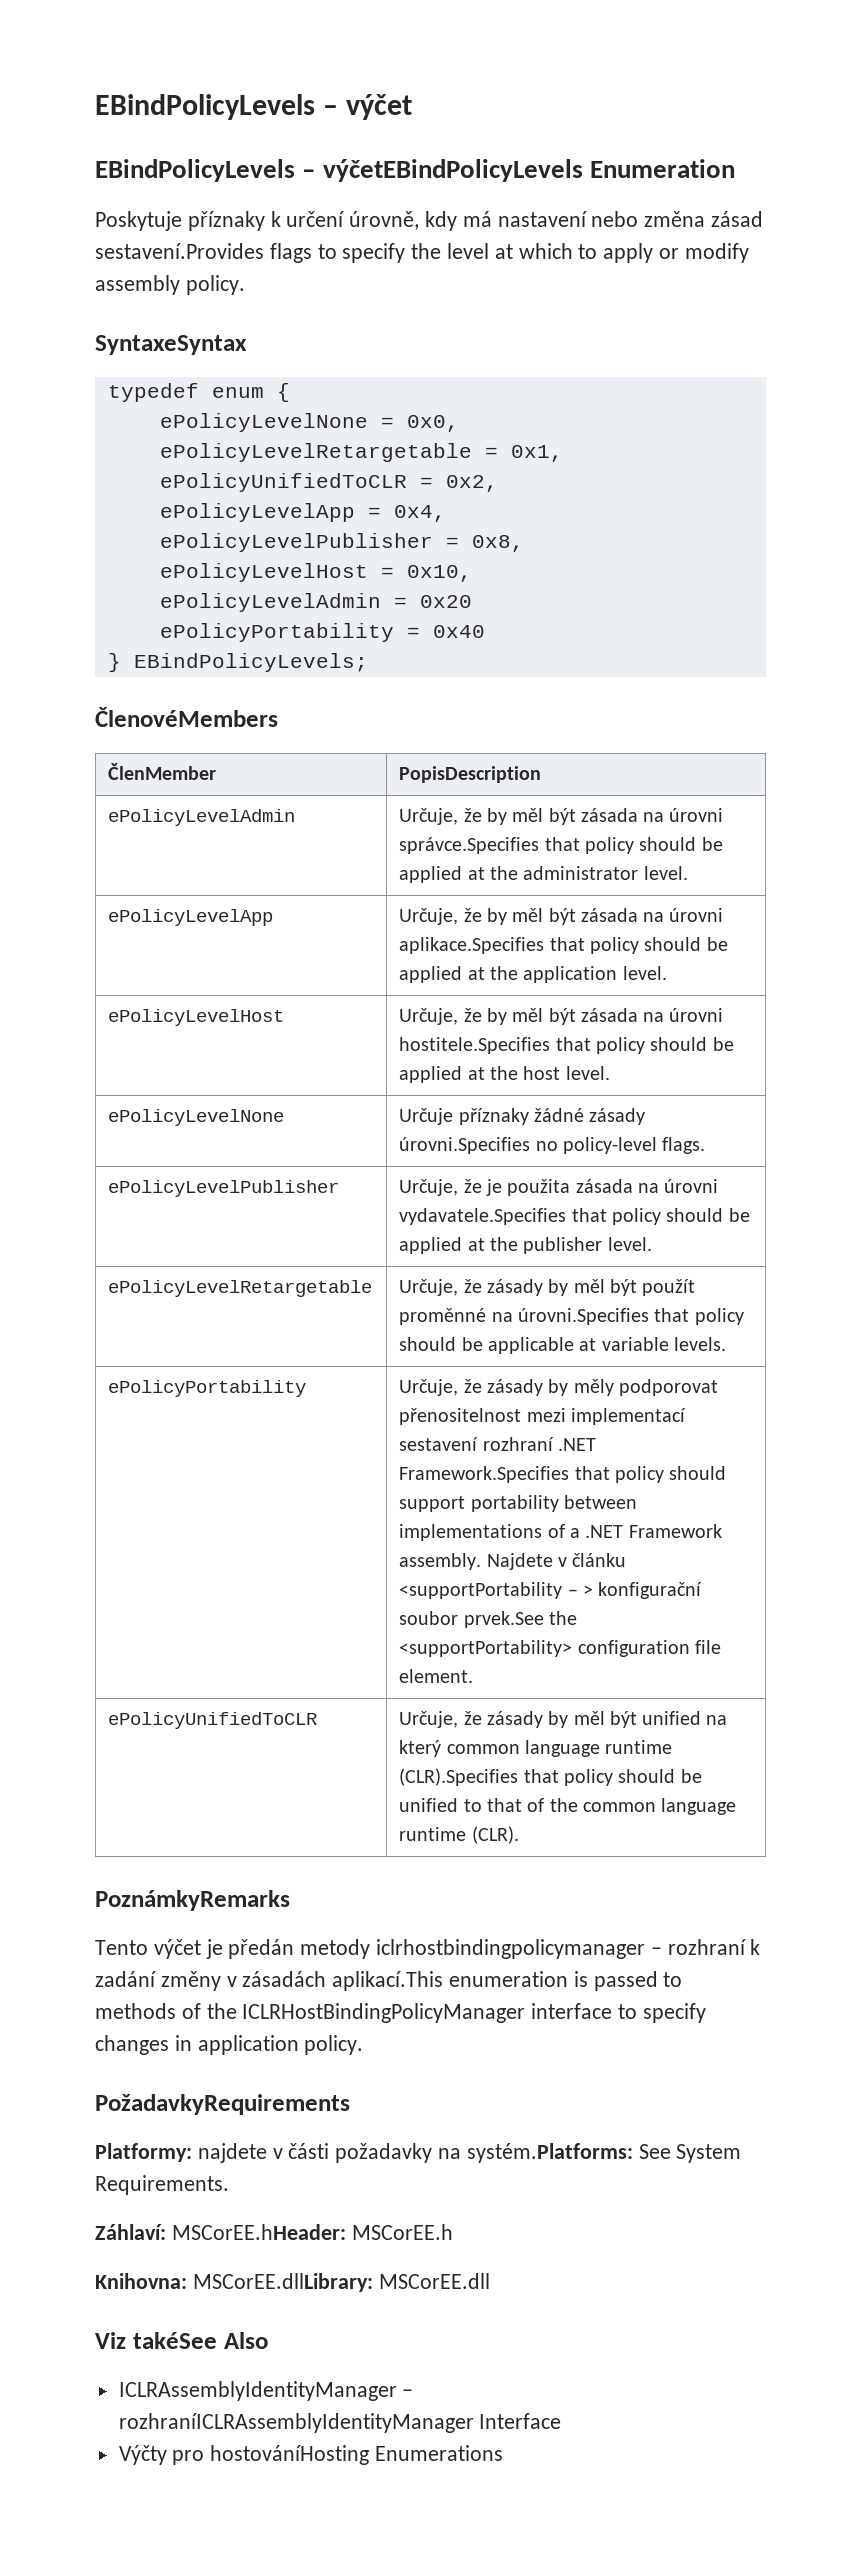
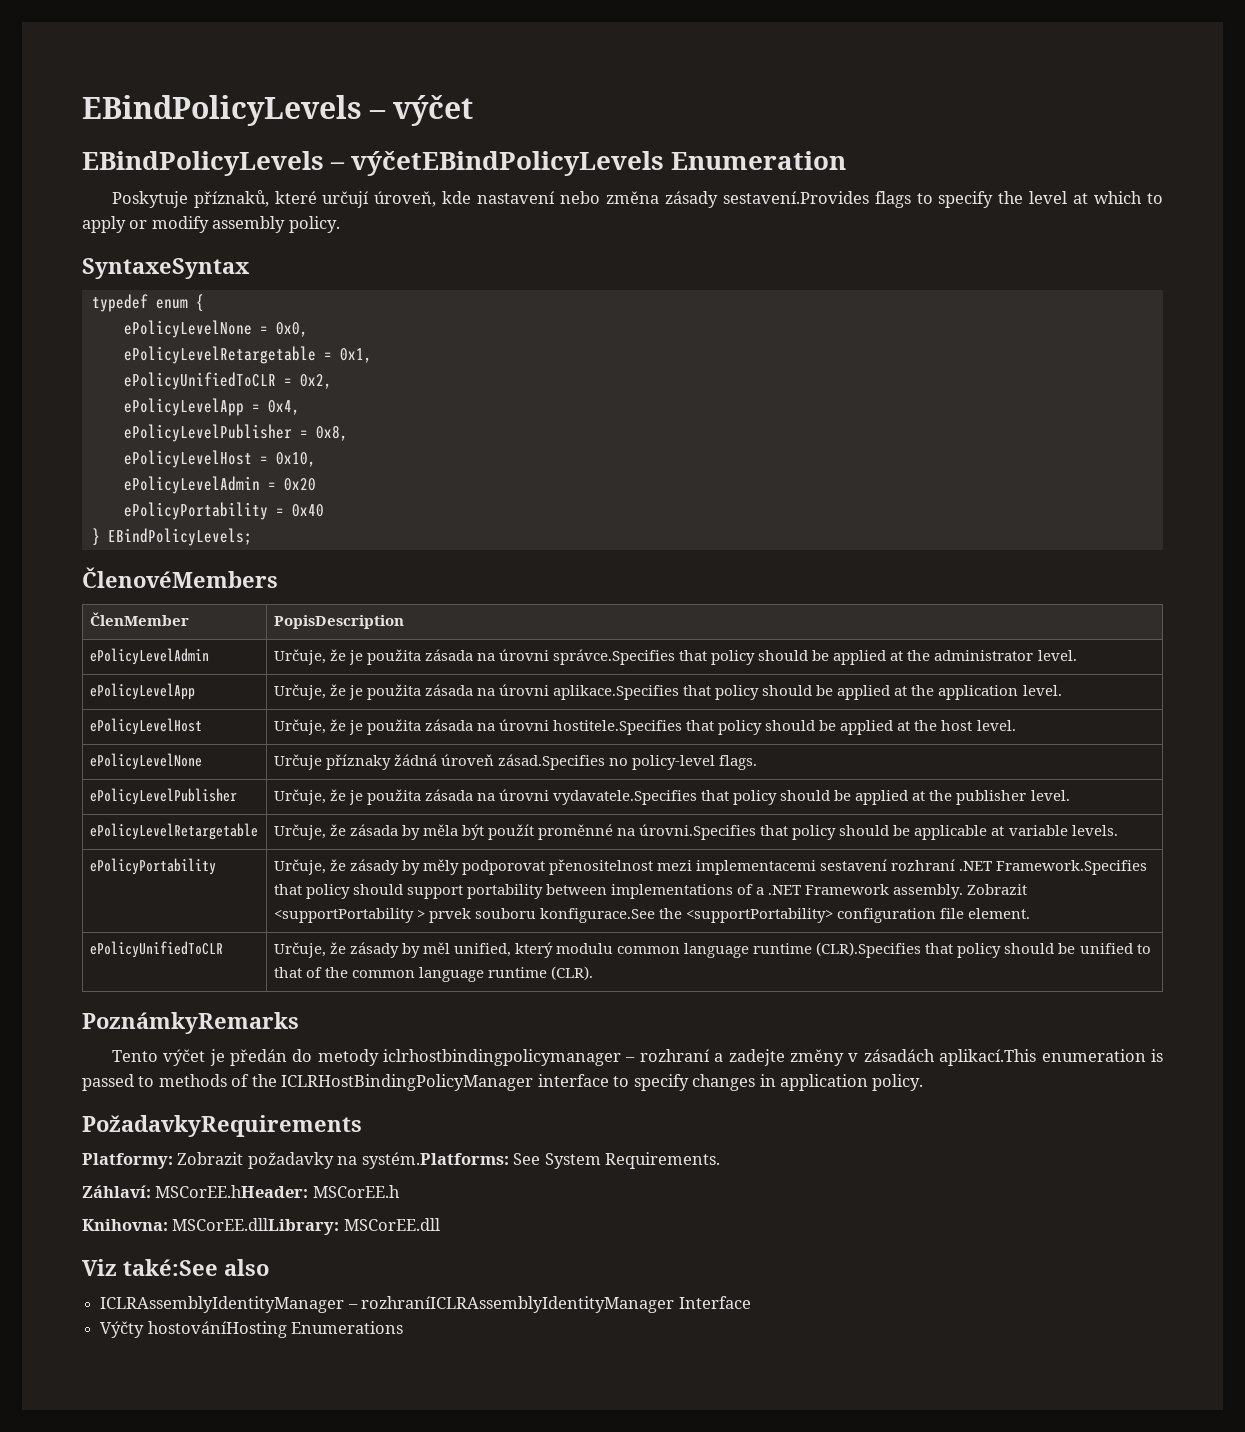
[187,211,492,231] příznaky k určení úrovně, kdy má -> [193,190,472,208] příznaků, které určují úroveň, kde
[711,211,764,227] zásad -> [664,191,718,208] zásady
[486,808,576,825] by měl být -> [348,649,421,665] je použita
[486,908,576,925] by měl být -> [348,684,421,700] je použita
[486,1008,576,1025] by měl být -> [348,719,421,735] je použita
[533,1108,646,1125] [399,1137,531,1154] žádné zásady úrovni.Specifies -> [393,754,605,770] žádná úroveň zásad.Specifies
[486,1279,605,1296] zásady by měl -> [349,824,458,840] zásada by měla
[570,1408,686,1425] implementací -> [696,860,817,875] implementacemi
[486,1553,627,1570] [399,1582,703,1599] [399,1611,544,1628] Najdete v článku <supportPortability – > konfigurační soubor prvek.See -> [967,884,1028,895] [273,908,655,923] Zobrazit <supportPortability > prvek souboru konfigurace.See
[609,1711,728,1728] [399,1740,442,1757] být unified na který -> [453,942,614,958] unified, který modulu
(295, 1949) none -> [292,1049,313,1062] do
[750,1939,761,1955] [95,1971,156,1987] k zadání -> [714,1049,785,1066] a zadejte
[197,2143,330,2163] najdete v části -> [177,1152,244,1165] Zobrazit
[132,2332,268,2349] takéSee Also -> [123,1259,269,1276] také:See also
[172,2450,205,2465] pro -> (145, 1329) none

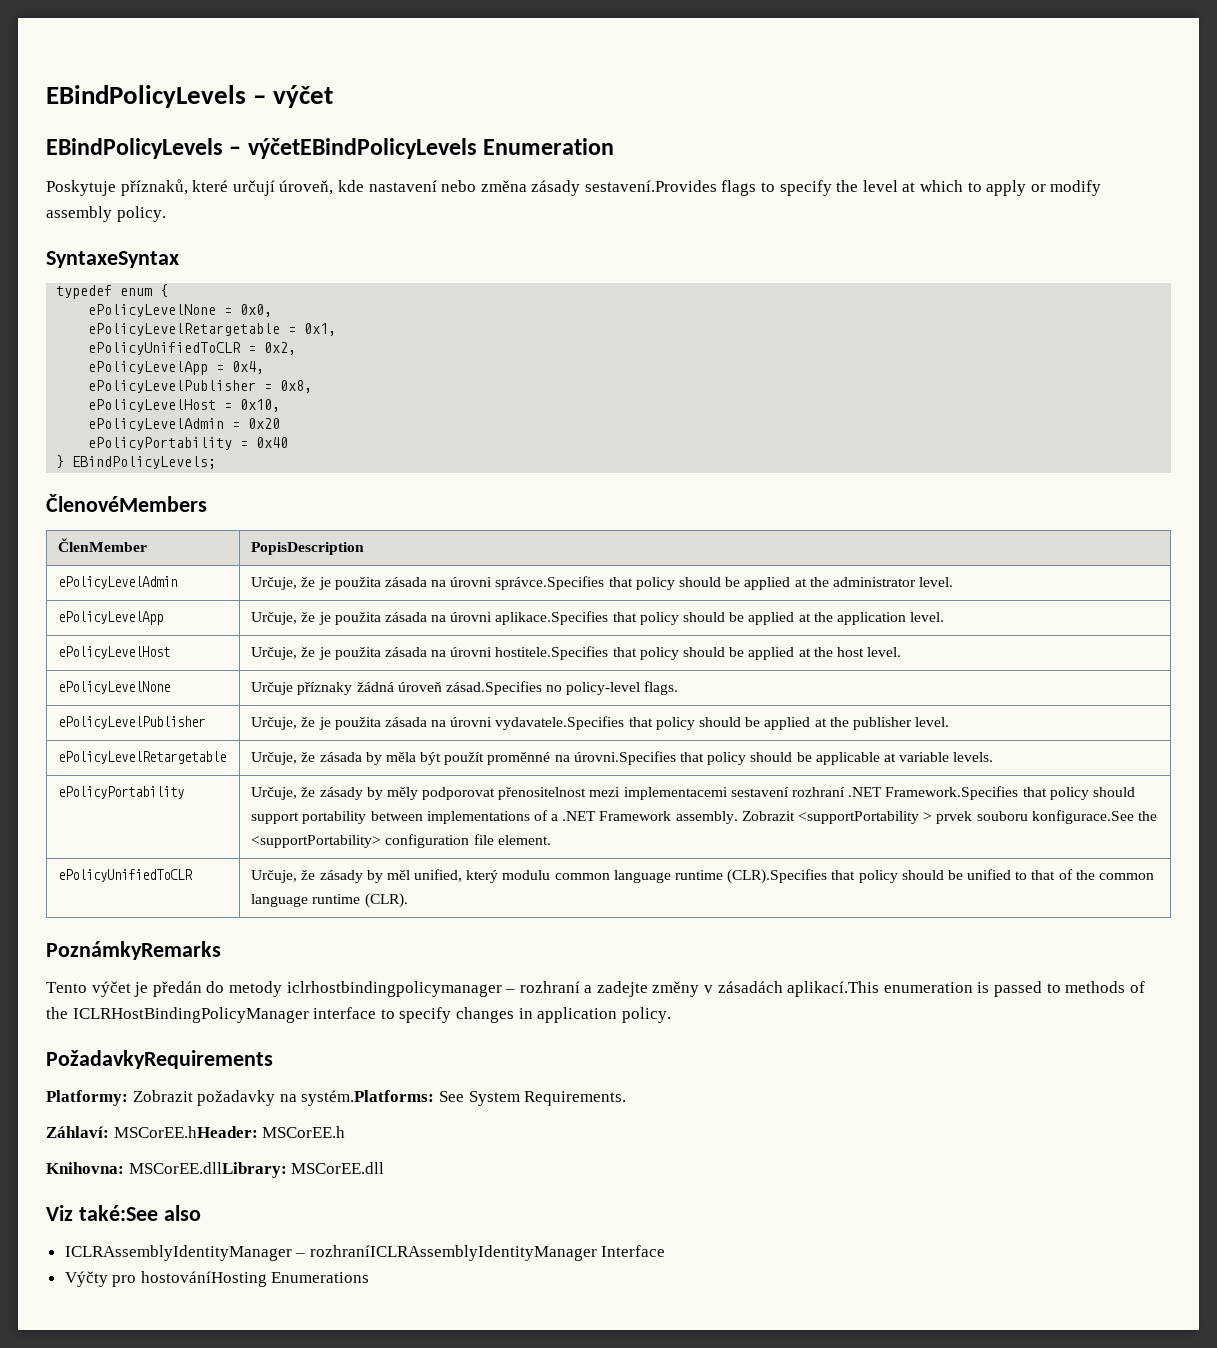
(145, 1329) none -> [112,1275,137,1287] pro

